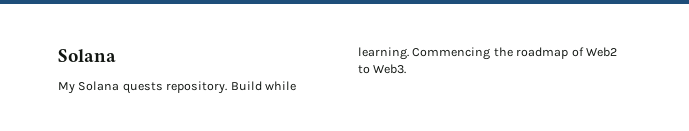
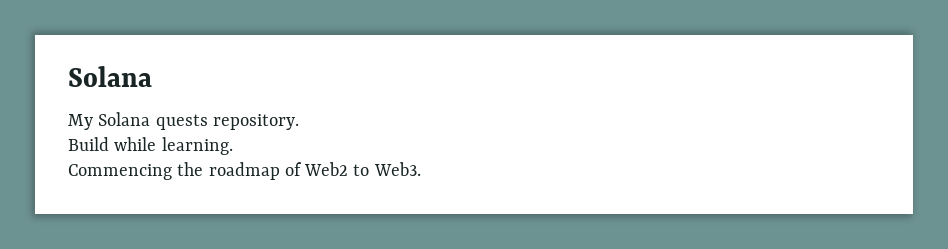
(228, 87) none -> (299, 122) //
(409, 53) none -> (233, 146) //

